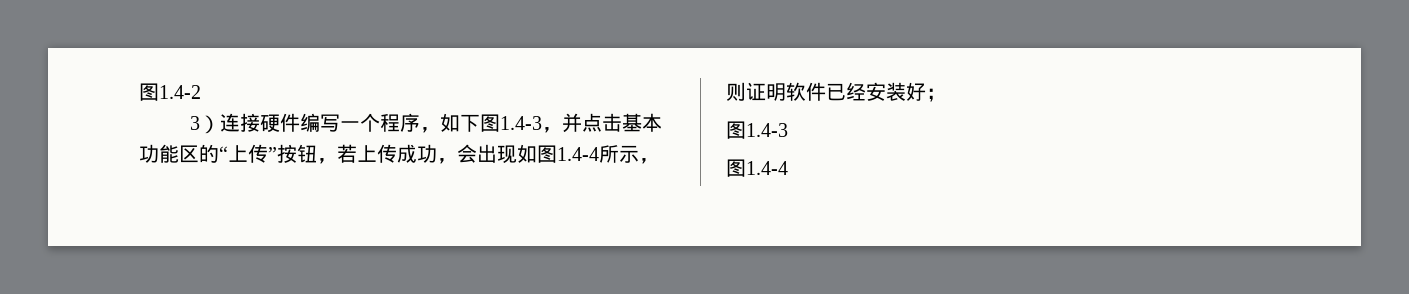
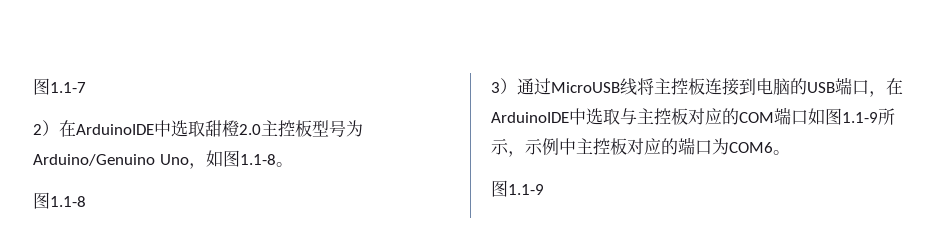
[139,83,201,101] [189,113,662,134] [139,144,659,164] [726,82,946,102] [726,121,788,139] [726,159,788,177] 图1.4-2 // 3）连接硬件编写一个程序，如下图1.4-3，并点击基本功能区的“上传”按钮，若上传成功，会出现如图1.4-4所示，则证明软件已经安装好； // 图1.4-3 // 图1.4-4 -> [33,78,86,95] [33,120,363,137] [33,150,293,169] [33,192,86,209] [491,77,903,97] [491,107,895,125] [491,137,790,157] [491,180,544,197] 图1.1-7 // 2）在ArduinoIDE中选取甜橙2.0主控板型号为Arduino/Genuino Uno，如图1.1-8。 // 图1.1-8 // 3）通过MicroUSB线将主控板连接到电脑的USB端口，在ArduinoIDE中选取与主控板对应的COM端口如图1.1-9所示，示例中主控板对应的端口为COM6。 // 图1.1-9

